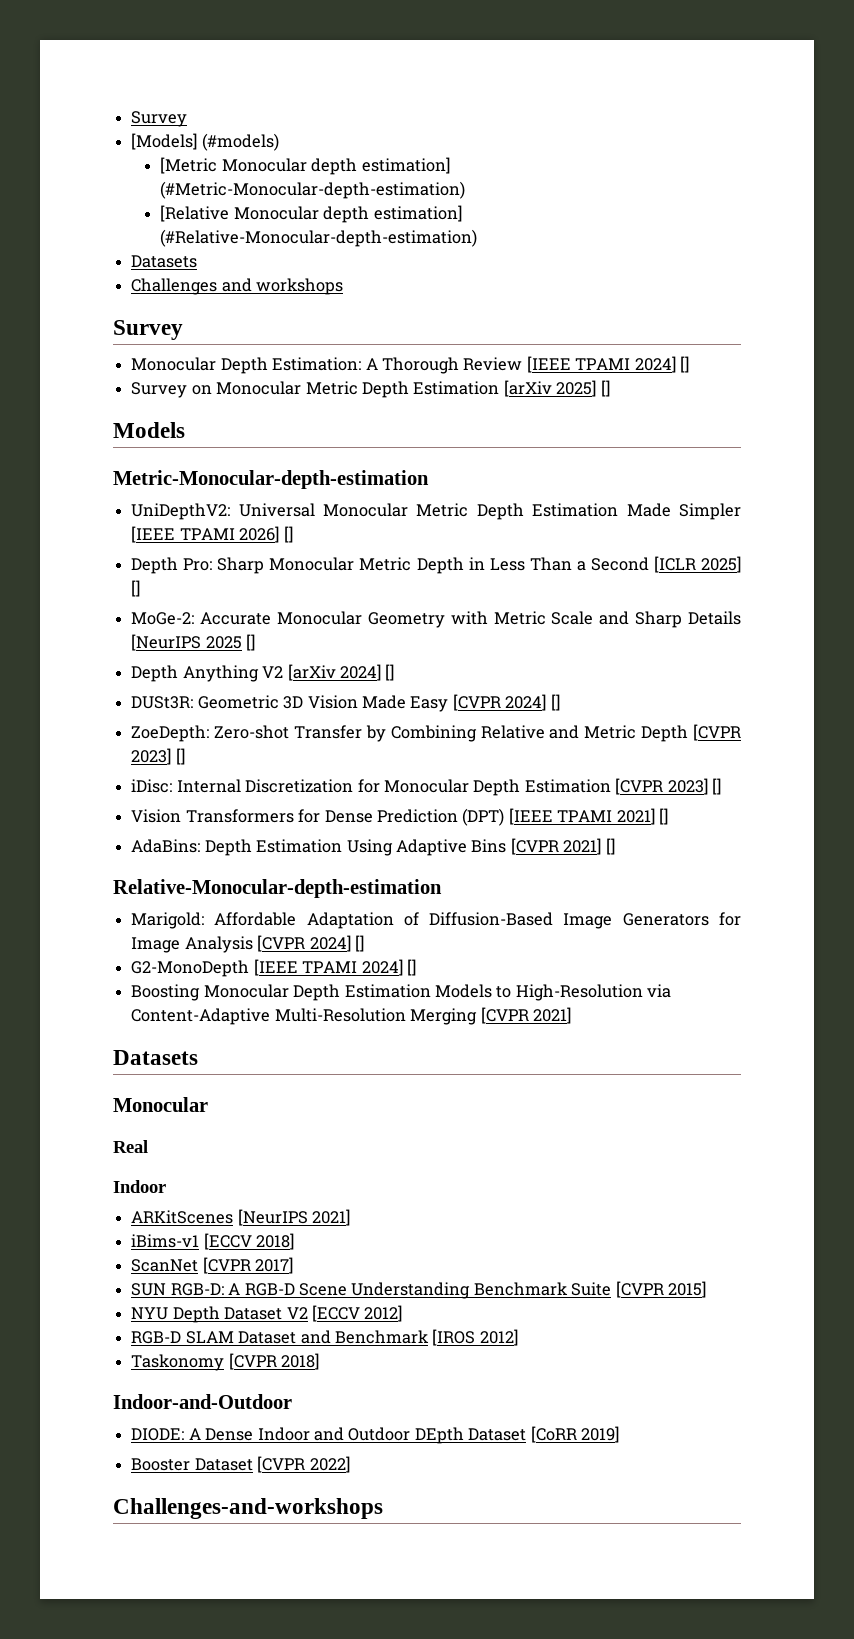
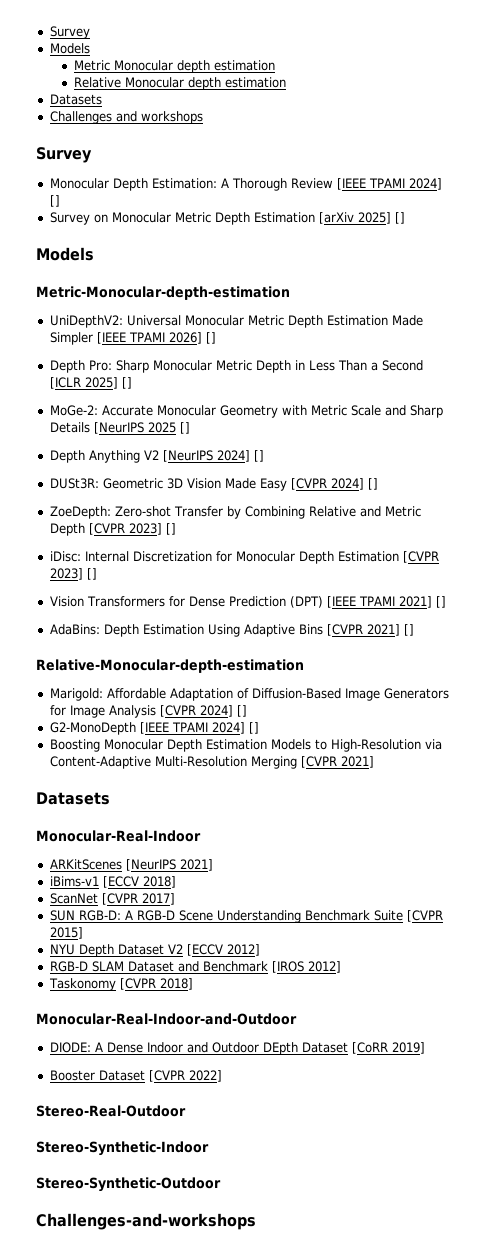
[131,111,188,127] [131,133,279,151] [160,157,450,175] [160,181,466,199] [160,205,462,223] [160,229,478,247] Survey // [Models] (#models) // [Metric Monocular depth estimation] (#Metric-Monocular-depth-estimation) // [Relative Monocular depth estimation] (#Relative-Monocular-depth-estimation) -> [49,26,90,39] [49,43,90,54] [73,60,275,73] [73,77,286,90] Survey // Models // Metric Monocular depth estimation // Relative Monocular depth estimation
[287,664,336,681] [arXiv -> [162,450,213,462] [NeurIPS
[113,1097,208,1112] [113,1140,148,1153] [113,1180,166,1193] Monocular // Real // Indoor -> [36,830,201,842] Monocular-Real-Indoor
[113,1394,292,1409] Indoor-and-Outdoor -> [36,1013,297,1025] Monocular-Real-Indoor-and-Outdoor
(350, 1464) none -> [36,1105,186,1117] [36,1141,209,1156] [36,1177,221,1192] // Stereo-Real-Outdoor // Stereo-Synthetic-Indoor // Stereo-Synthetic-Outdoor

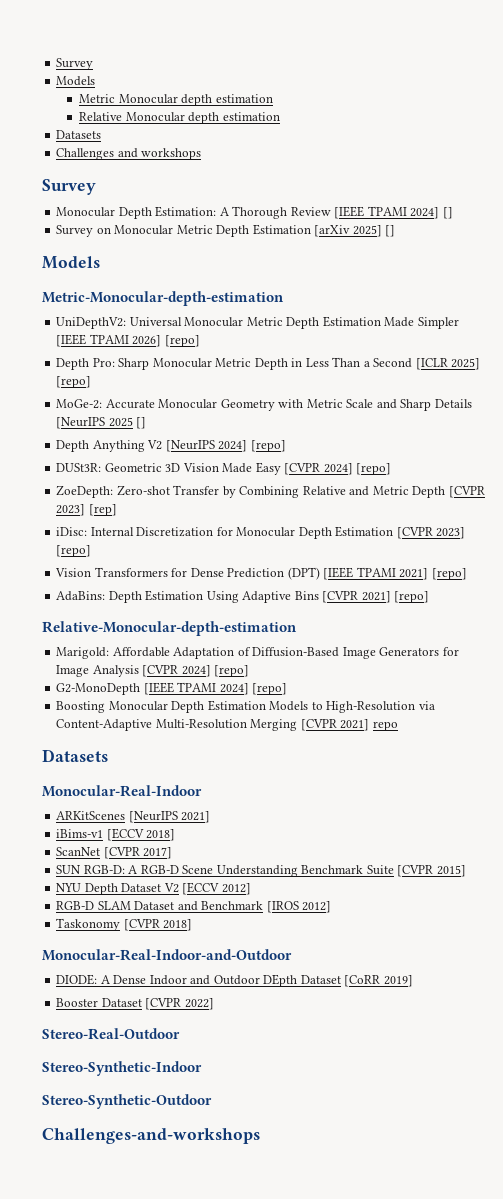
[205,332,216,344] [] -> [164,335,200,347] [repo]
[121,377,132,389] [] -> [56,376,92,388] [repo]
[253,450,264,462] [] -> [250,440,286,452] [repo]
[367,478,378,490] [] -> [356,463,392,475] [repo]
[165,523,176,535] [] -> [88,504,117,516] [rep]
[86,568,97,580] [] -> [56,545,92,557] [repo]
[435,596,446,608] [] -> [431,568,467,580] [repo]
[403,624,414,636] [] -> [394,591,430,603] [repo]
[236,705,247,717] [] -> [214,665,250,677] [repo]
[248,722,259,734] [] -> [252,683,288,695] [repo]
(374, 762) none -> [372,721,398,731] repo

